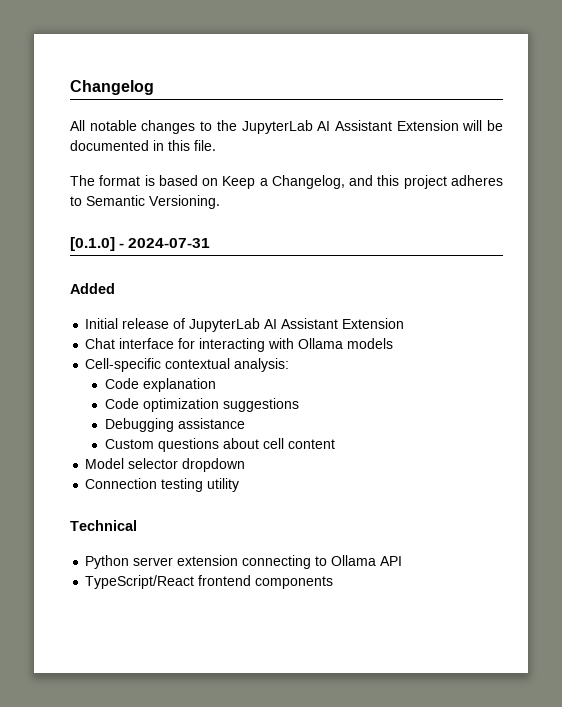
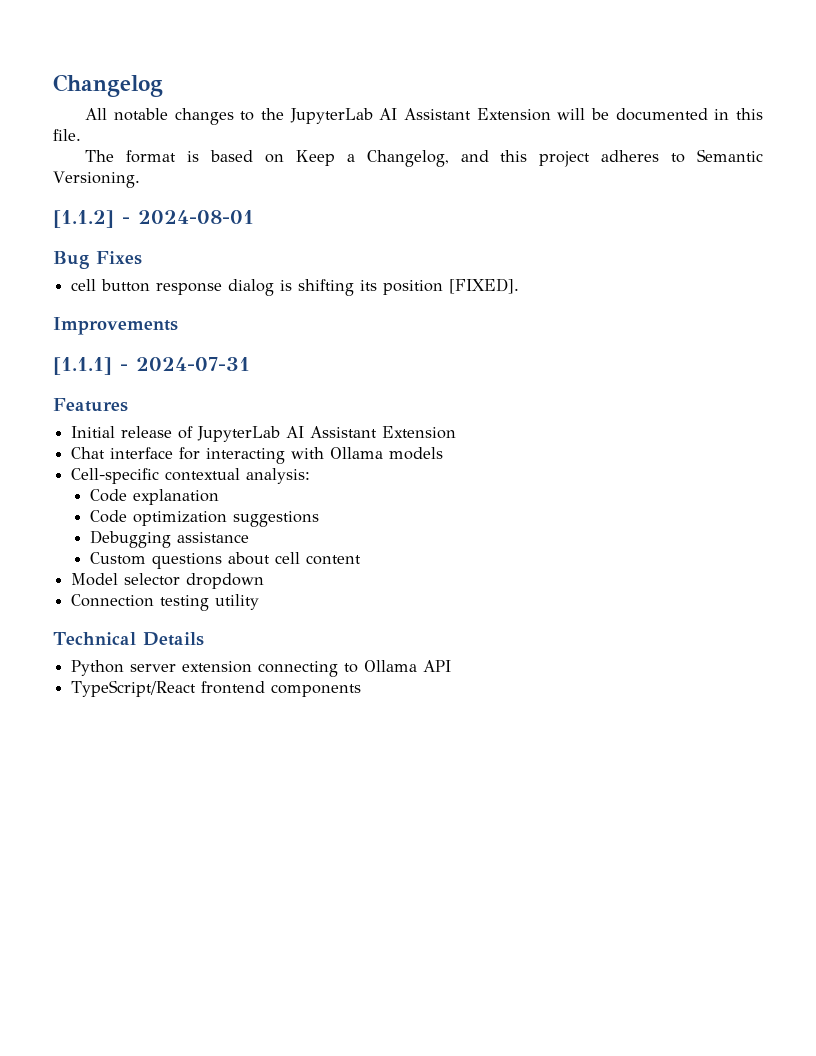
[70,237,115,251] [0.1.0] -> [53,210,254,228] [53,251,142,269] [71,278,520,296] [53,317,178,335] [53,357,112,375] [1.1.2] - 2024-08-01 // Bug Fixes // cell button response dialog is shifting its position [FIXED]. // Improvements // [1.1.1]
[70,283,115,294] Added -> [53,398,128,412] Features
(137, 525) none -> [142,632,204,646] Details

